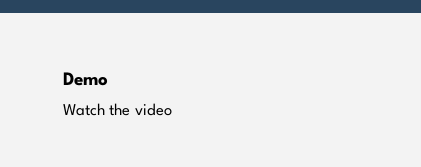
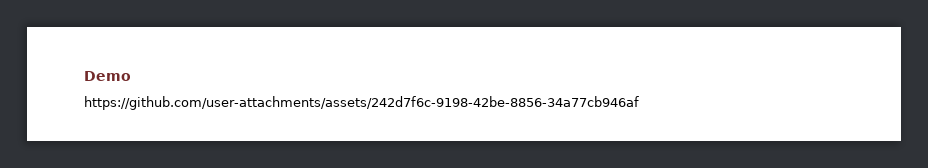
[63,103,172,116] Watch the video -> [84,96,639,110] https://github.com/user-attachments/assets/242d7f6c-9198-42be-8856-34a77cb946af

